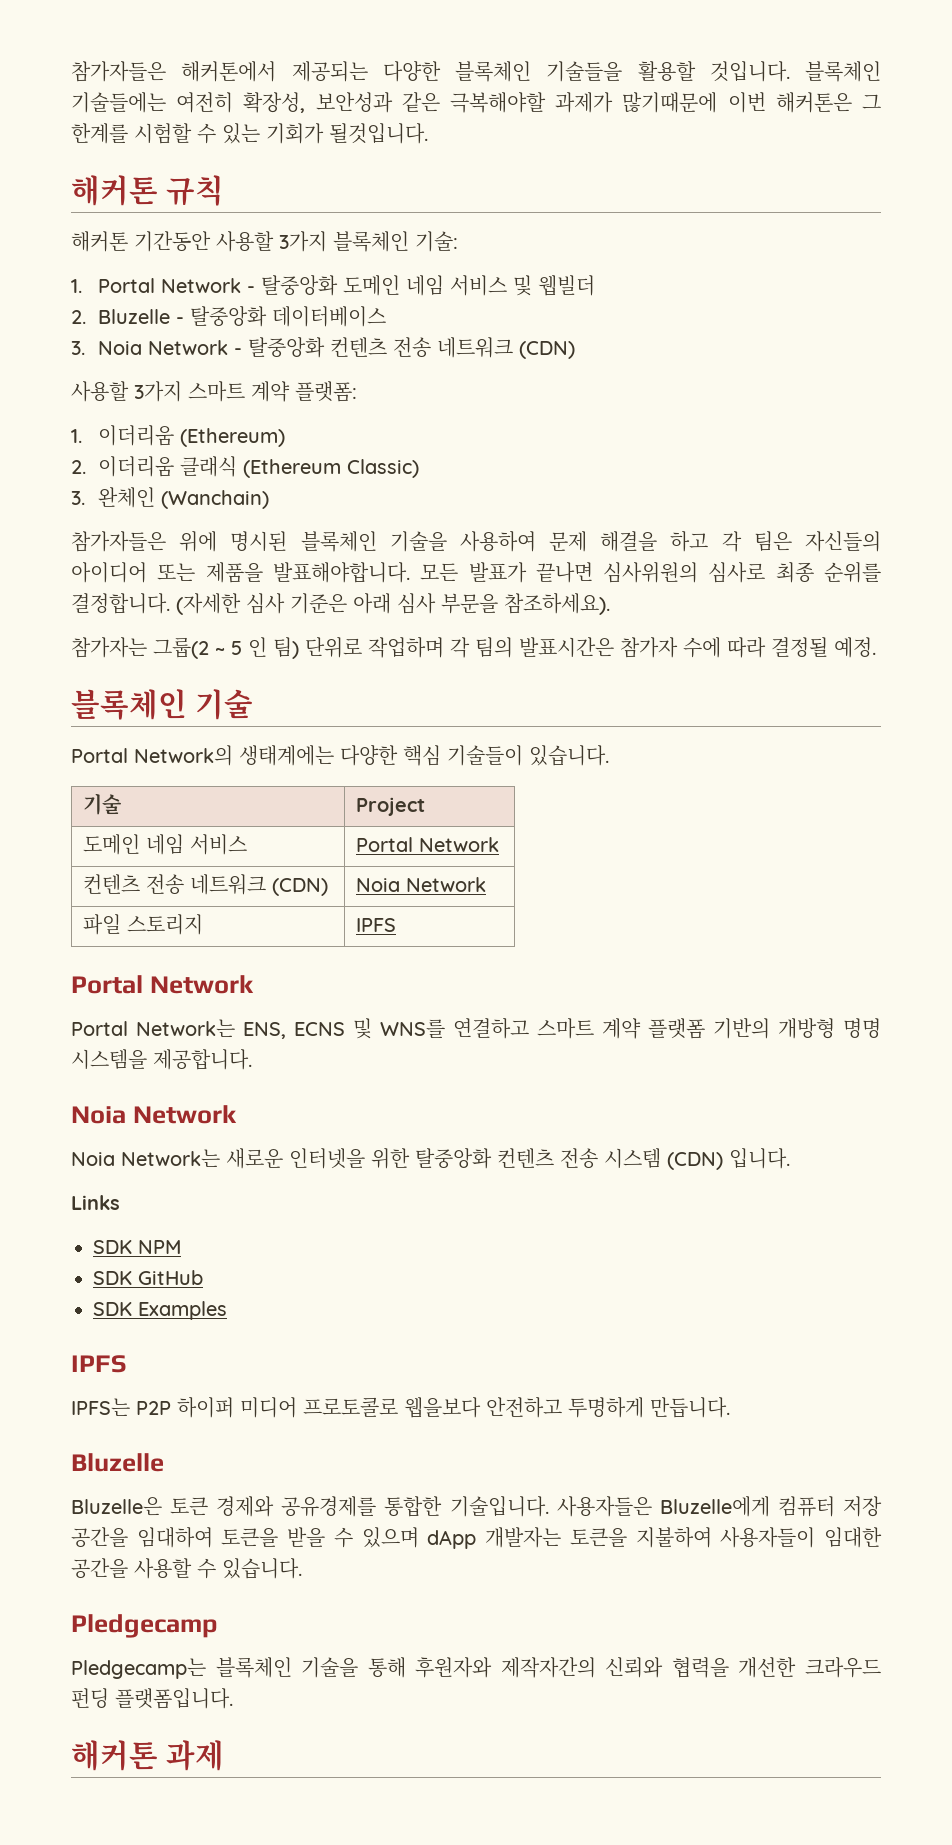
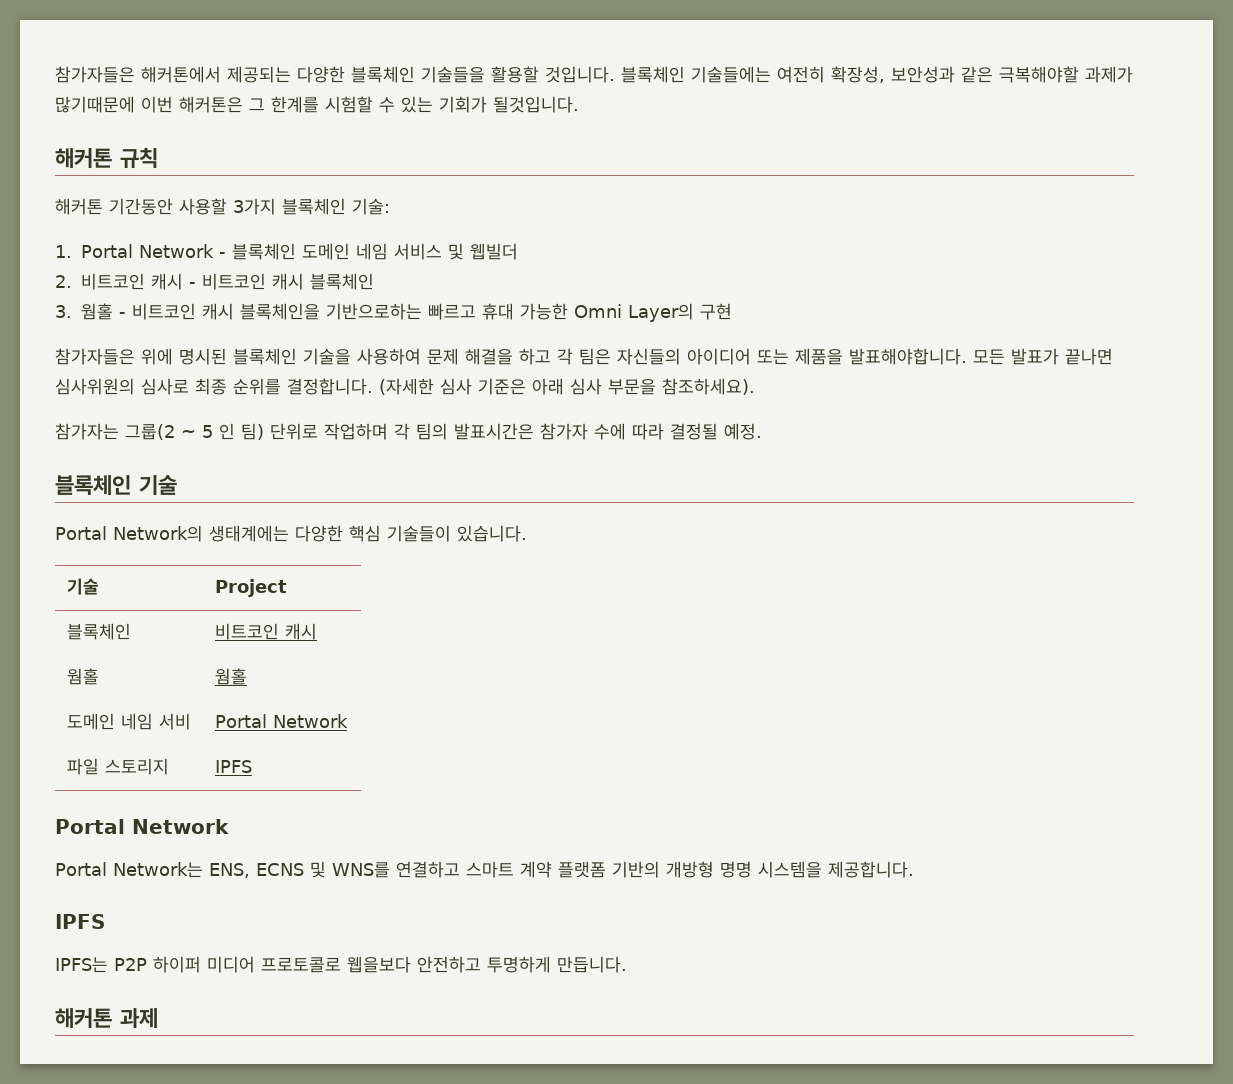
[261,275,339,296] 탈중앙화 -> [232,243,296,260] 블록체인
[98,306,387,327] [71,337,576,359] [71,381,357,402] [71,425,286,447] [71,456,420,478] [71,487,270,509] Bluzelle - 탈중앙화 데이터베이스 // 3. Noia Network - 탈중앙화 컨텐츠 전송 네트워크 (CDN) // 사용할 3가지 스마트 계약 플랫폼: // 1. 이더리움 (Ethereum) // 2. 이더리움 클래식 (Ethereum Classic) // 3. 완체인 (Wanchain) -> [81,273,374,290] [55,303,732,322] 비트코인 캐시 - 비트코인 캐시 블록체인 // 3. 웜홀 - 비트코인 캐시 블록체인을 기반으로하는 빠르고 휴대 가능한 Omni Layer의 구현
[83,834,248,855] [356,837,500,852] [83,874,329,896] [356,877,487,892] // 도메인 네임 서비스 | Portal Network // 컨텐츠 전송 네트워크 (CDN) | Noia Network -> [66,623,131,640] [214,623,317,640] [66,668,99,685] [214,668,247,685] [66,713,191,730] [214,714,348,728] // 블록체인 | 비트코인 캐시 // 웜홀 | 웜홀 // 도메인 네임 서비 | Portal Network
[71,1105,237,1124] [71,1148,790,1170] [71,1195,120,1210] [93,1240,181,1254] [93,1270,203,1285] [93,1301,227,1320] // Noia Network // Noia Network는 새로운 인터넷을 위한 탈중앙화 컨텐츠 전송 시스템 (CDN) 입니다. // Links // SDK NPM // SDK GitHub // SDK Examples -> (914, 869) none
[71,1453,164,1472] [71,1496,882,1517] [71,1527,883,1549] [71,1558,302,1579] [71,1614,218,1638] [71,1657,881,1679] [71,1688,233,1709] // Bluzelle // Bluzelle은 토큰 경제와 공유경제를 통합한 기술입니다. 사용자들은 Bluzelle에게 컴퓨터 저장 공간을 임대하여 토큰을 받을 수 있으며 dApp 개발자는 토큰을 지불하여 사용자들이 임대한 공간을 사용할 수 있습니다. // Pledgecamp // Pledgecamp는 블록체인 기술을 통해 후원자와 제작자간의 신뢰와 협력을 개선한 크라우드 펀딩 플랫폼입니다. -> (627, 964) none

